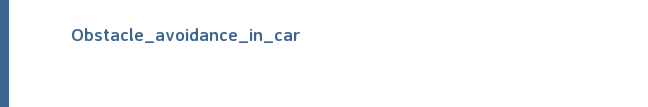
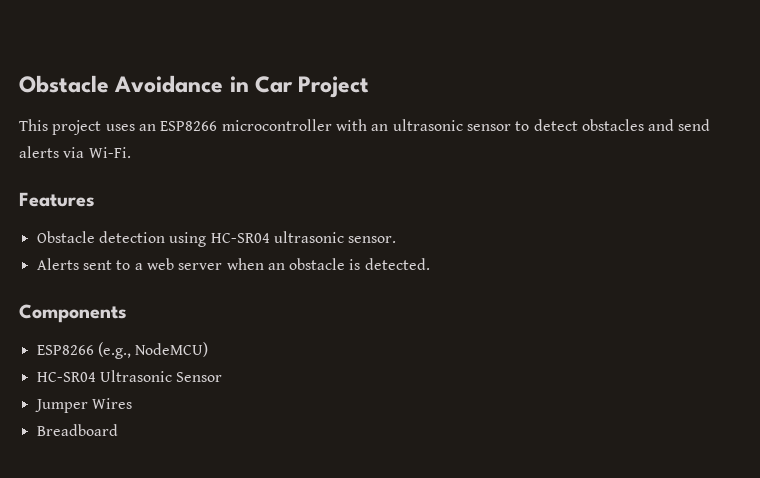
[71,28,301,43] Obstacle_avoidance_in_car -> [19,75,370,98] [19,119,711,135] [19,146,131,158] [19,192,95,207] [36,231,397,247] [36,258,430,270] [19,304,127,323] [36,342,209,359] [36,370,223,382] [34,398,132,413] [36,424,118,436] Obstacle Avoidance in Car Project // This project uses an ESP8266 microcontroller with an ultrasonic sensor to detect obstacles and send alerts via Wi-Fi. // Features // Obstacle detection using HC-SR04 ultrasonic sensor. // Alerts sent to a web server when an obstacle is detected. // Components // ESP8266 (e.g., NodeMCU) // HC-SR04 Ultrasonic Sensor // Jumper Wires // Breadboard

